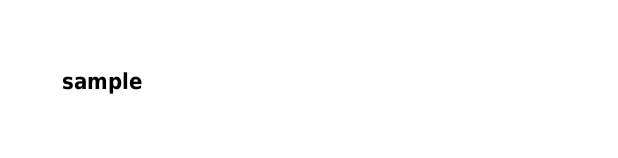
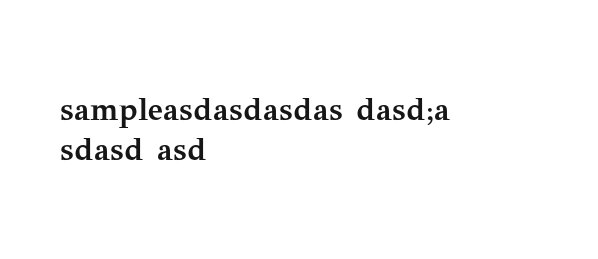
[62,72,142,94] sample -> [60,98,450,128] [60,138,207,161] sampleasdasdasdas dasd;a sdasd asd

